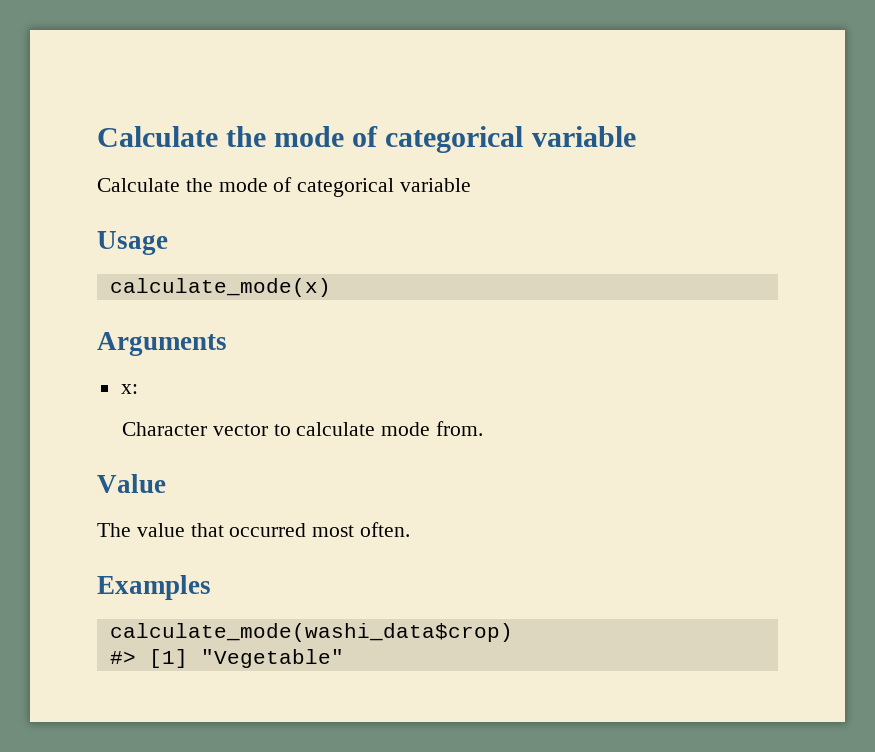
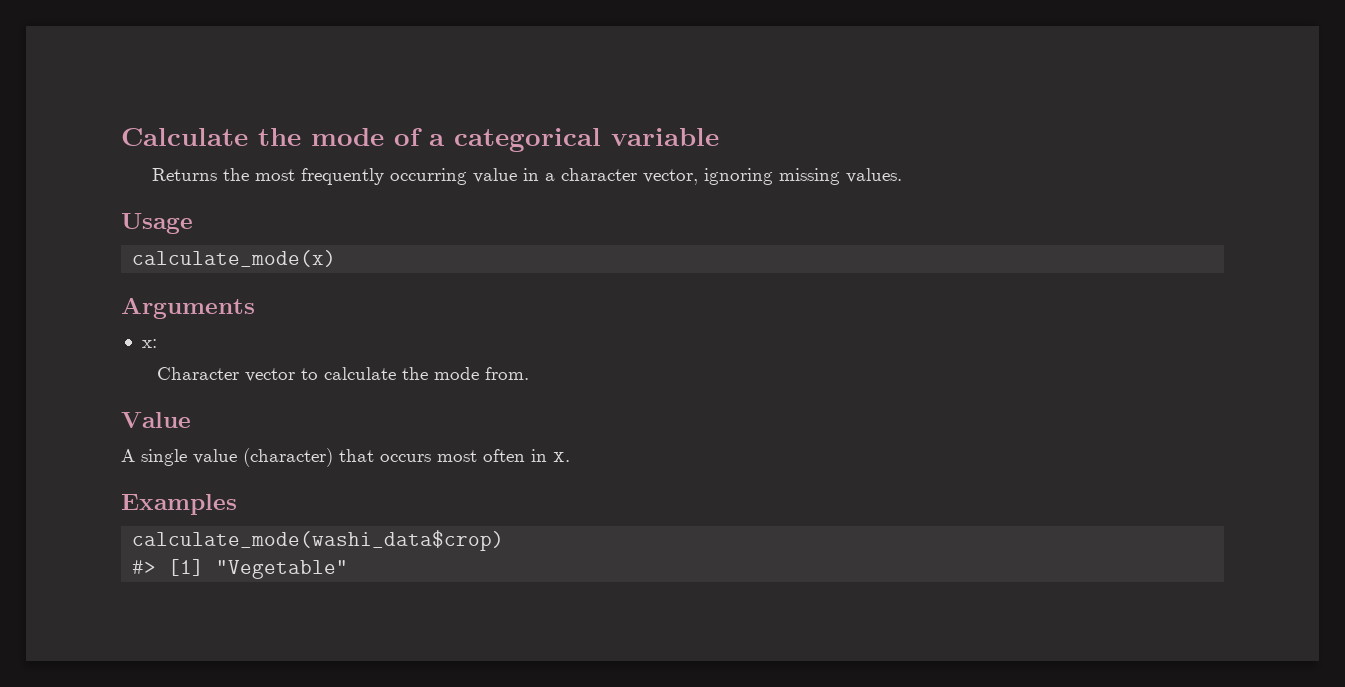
[97,126,636,153] [97,177,472,197] Calculate the mode of categorical variable // Calculate the mode of categorical variable -> [121,128,719,152] [151,168,902,185] Calculate the mode of a categorical variable // Returns the most frequently occurring value in a character vector, ignoring missing values.
(376, 429) none -> [401,367,428,380] the
[97,522,411,537] The value that occurred most often. -> [121,448,570,467] A single value (character) that occurs most often in x.

